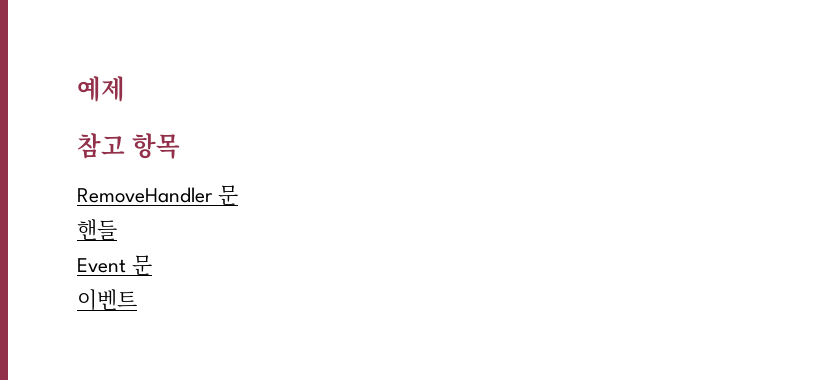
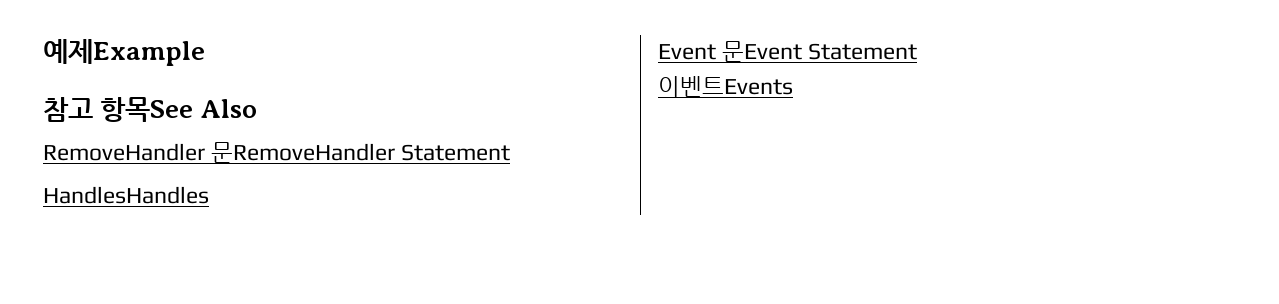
[77,76,125,102] 예제 -> [43,39,205,66] 예제Example
[131,133,180,159] 항목 -> [100,97,257,122] 항목See Also
[217,185,238,205] [77,219,117,240] [77,255,152,275] [77,289,137,311] 문 // 핸들 // Event 문 // 이벤트 -> [211,142,511,163] [43,186,209,204] [658,41,918,62] [658,76,793,97] 문RemoveHandler Statement // HandlesHandles // Event 문Event Statement // 이벤트Events

